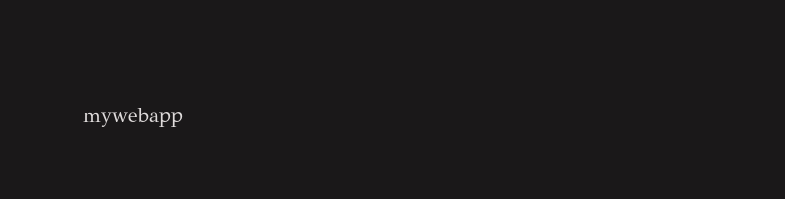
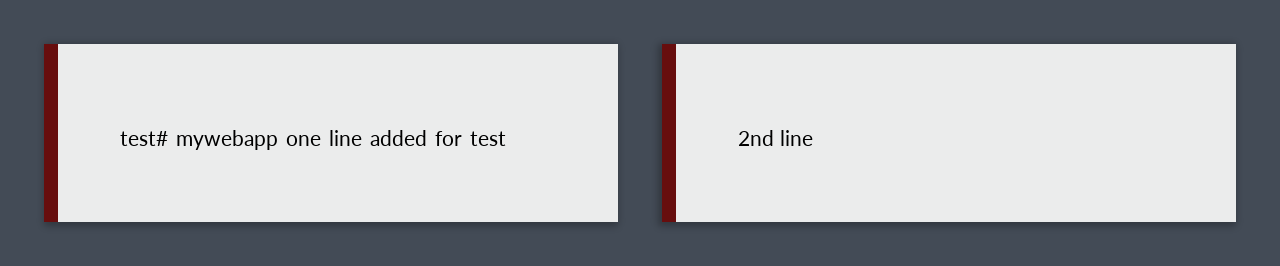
[83,108,183,127] mywebapp -> [120,130,813,150] test# mywebapp one line added for test 2nd line

